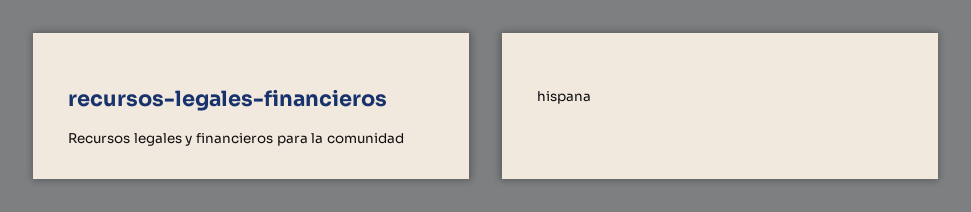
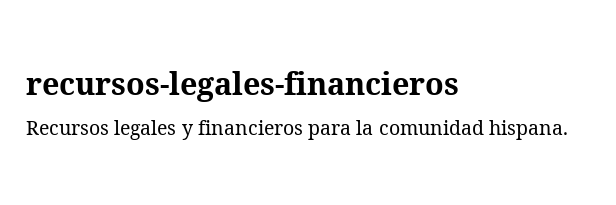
[537,91,591,104] hispana -> [488,120,568,140] hispana.

